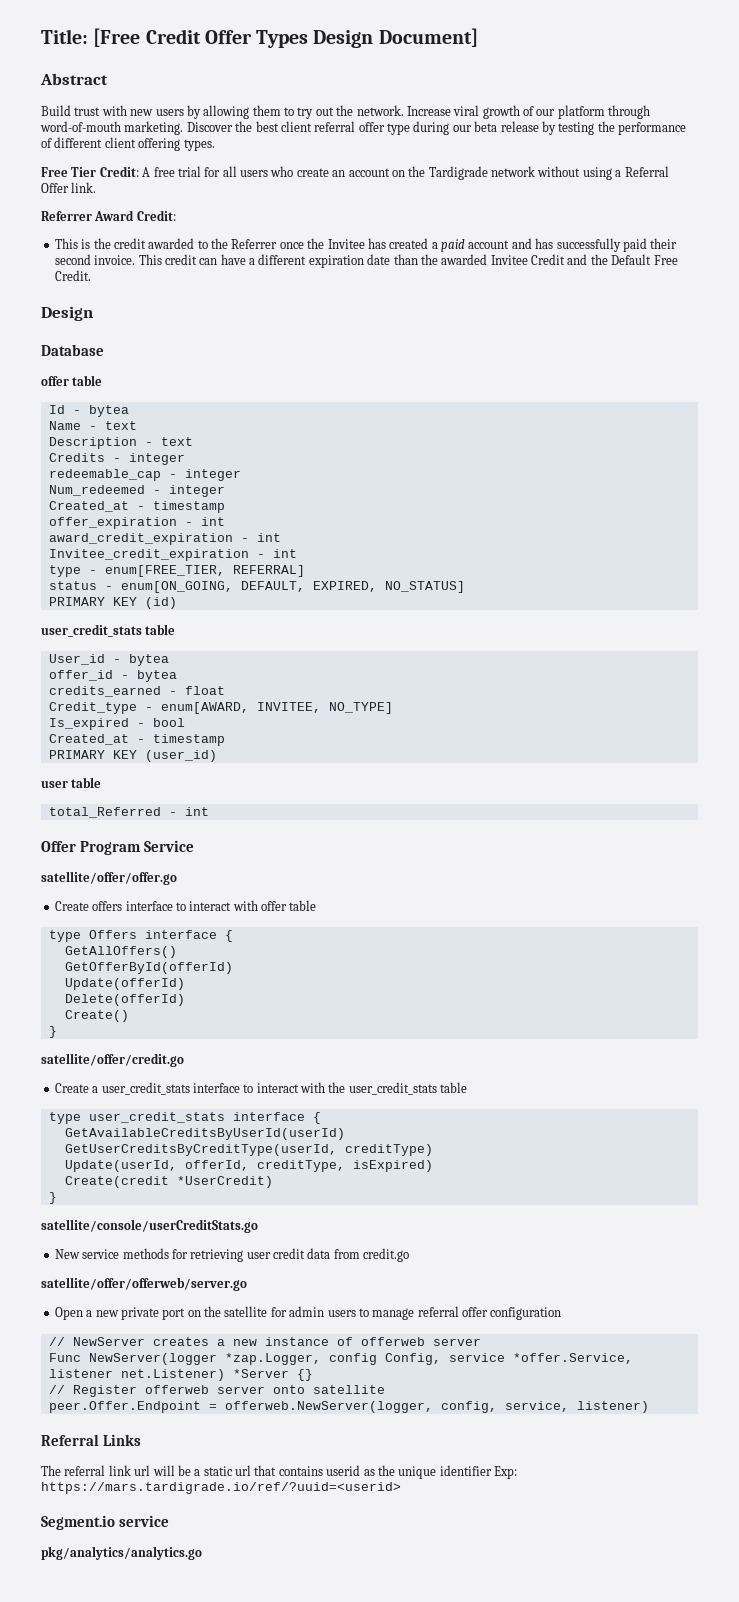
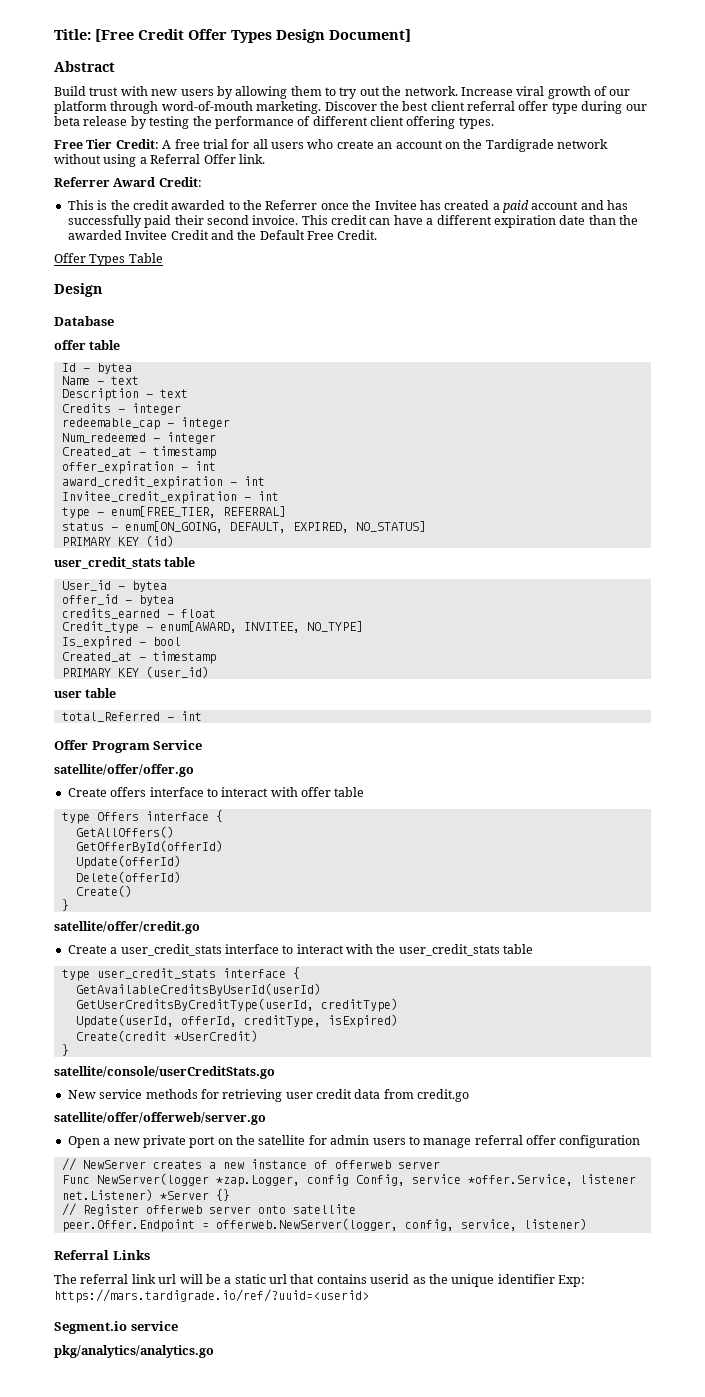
(91, 275) none -> [54,253,163,266] // Offer Types Table

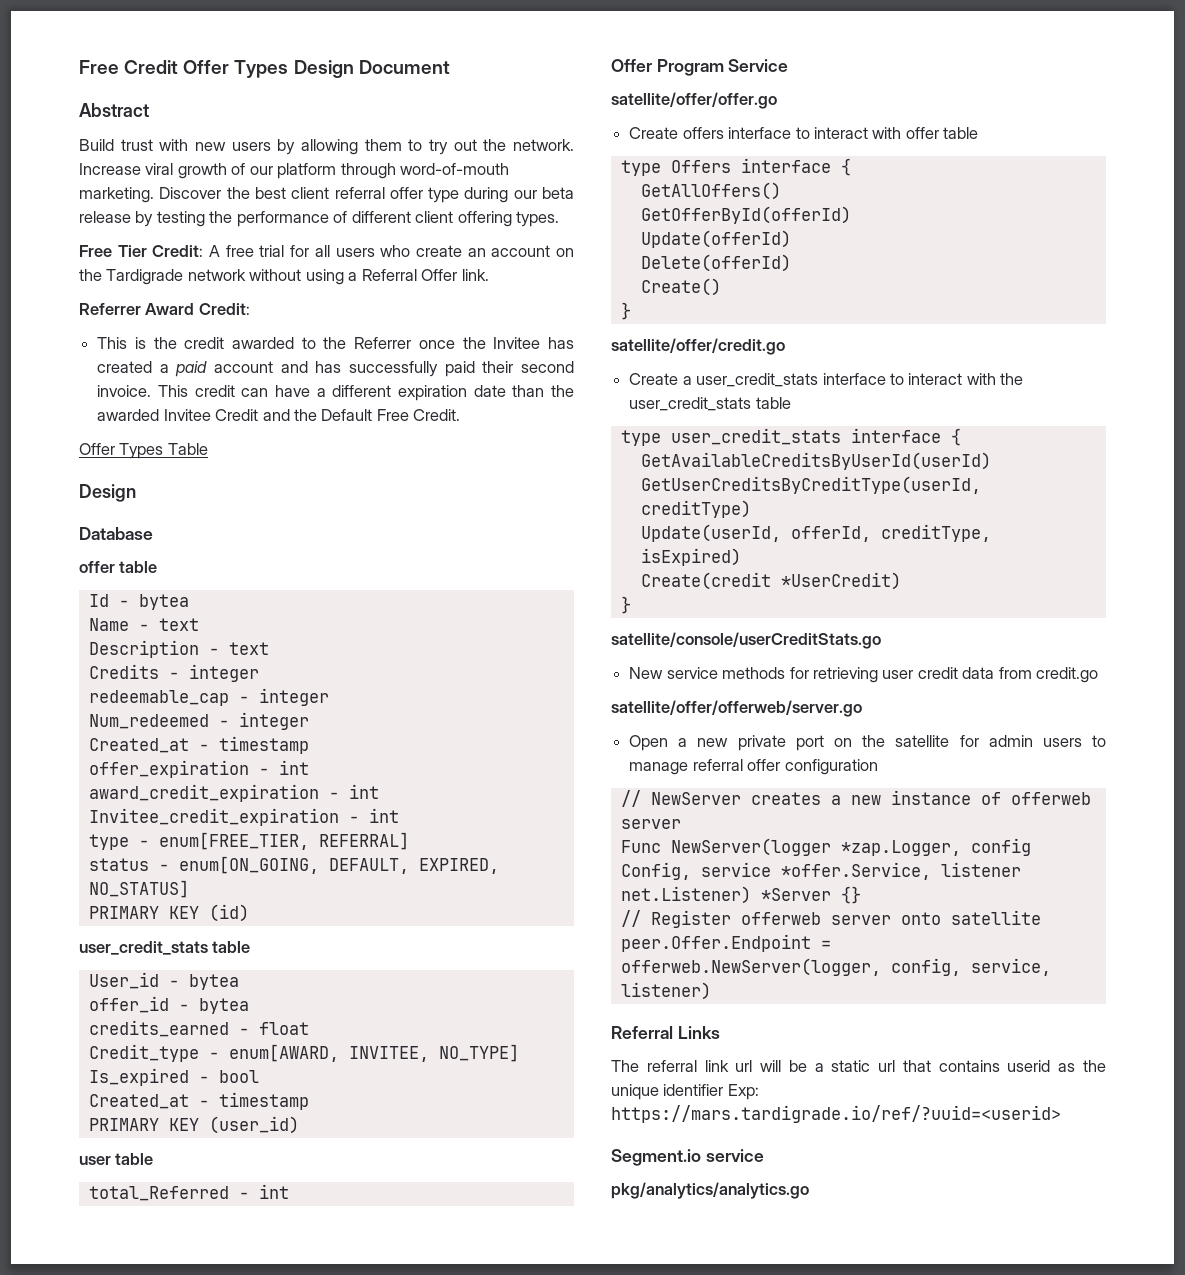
[54,29,134,42] Title: [Free -> [79,60,119,74] Free
[329,29,411,42] Document] -> [358,60,450,74] Document

